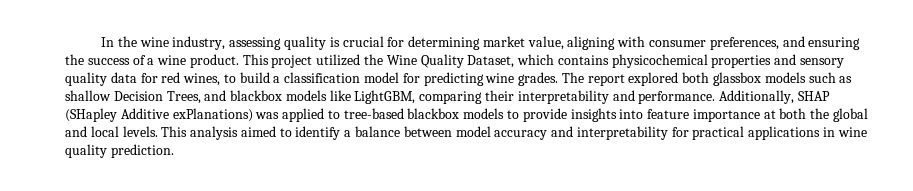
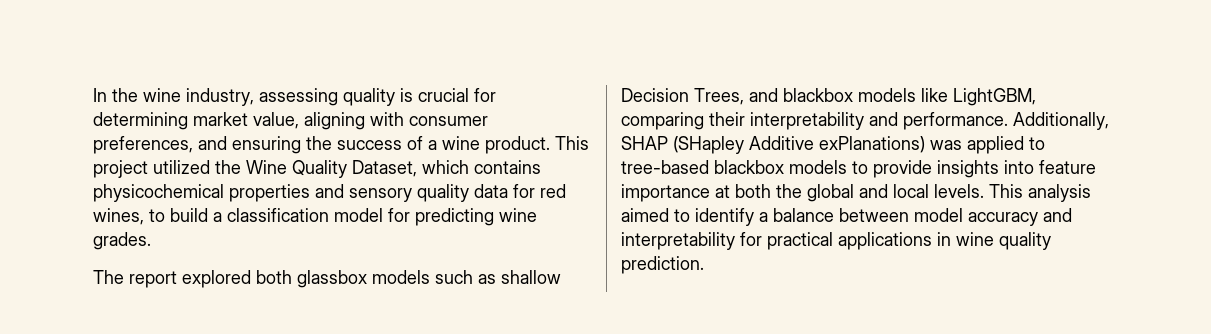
(559, 79) none -> (151, 241) //

